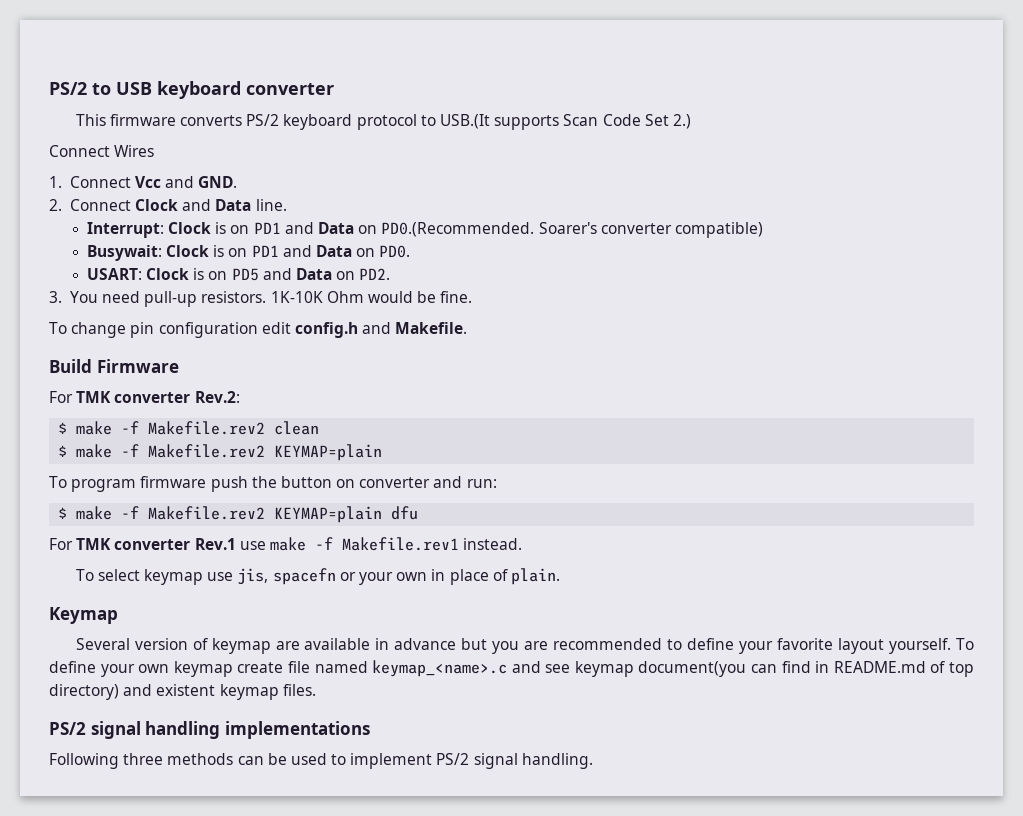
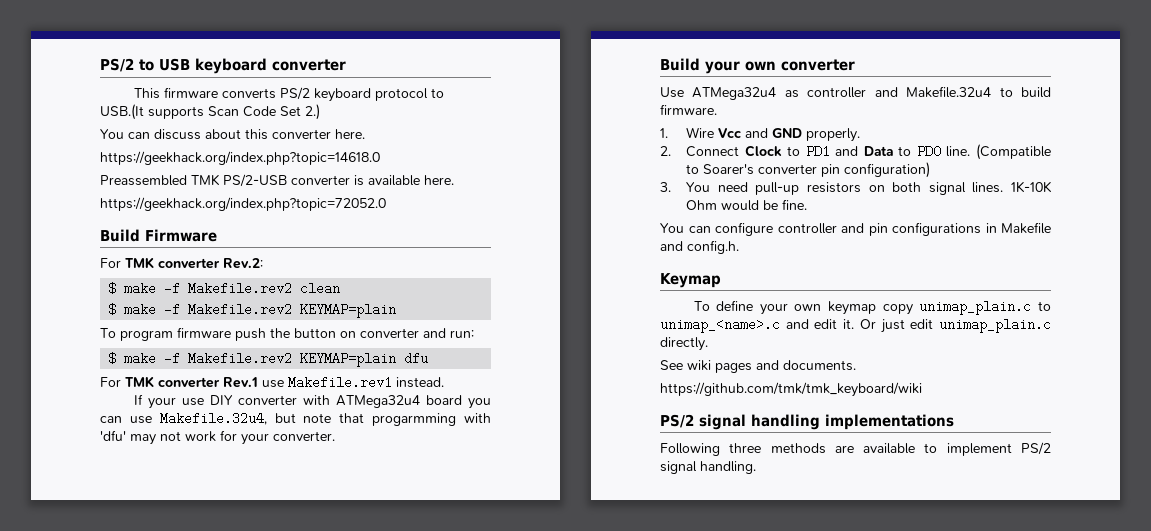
[49,145,155,157] [49,176,238,188] [49,199,287,211] [86,222,763,238] [86,245,411,261] [86,268,391,281] [49,291,473,307] [49,322,468,338] Connect Wires // 1. Connect Vcc and GND. // 2. Connect Clock and Data line. // Interrupt: Clock is on PD1 and Data on PD0.(Recommended. Soarer's converter compatible) // Busywait: Clock is on PD1 and Data on PD0. // USART: Clock is on PD5 and Data on PD2. // 3. You need pull-up resistors. 1K-10K Ohm would be fine. // To change pin configuration edit config.h and Makefile. -> [100,129,365,140] [100,151,380,165] [100,174,454,187] [100,197,386,211] You can discuss about this converter here. // https://geekhack.org/index.php?topic=14618.0 // Preassembled TMK PS/2-USB converter is available here. // https://geekhack.org/index.php?topic=72052.0
[269,537,333,551] make -f -> (284, 384) none
[75,568,560,585] [49,607,118,624] [75,638,952,654] To select keymap use jis, spacefn or your own in place of plain. // Keymap // Several version of keymap are available in advance but you are recommended to define your favorite layout yourself. -> [133,394,492,409] [100,412,491,426] [100,430,335,445] [660,58,855,74] [660,86,1051,100] [660,104,717,115] [660,127,861,142] [660,144,1051,160] [686,162,931,178] [660,181,1052,195] [686,199,808,211] [660,222,1051,236] [660,240,739,254] [660,273,721,288] If your use DIY converter with ATMega32u4 board you can use Makefile.32u4, but note that progarmming with 'dfu' may not work for your converter. // Build your own converter // Use ATMega32u4 as controller and Makefile.32u4 to build firmware. // 1. Wire Vcc and GND properly. // 2. Connect Clock to PD1 and Data to PD0 line. (Compatible to Soarer's converter pin configuration) // 3. You need pull-up resistors on both signal lines. 1K-10K Ohm would be fine. // You can configure controller and pin configurations in Makefile and config.h. // Keymap //
[237,660,975,677] [49,684,316,700] create file named keymap_<name>.c and see keymap document(you can find in README.md of top directory) and existent keymap files. -> [882,300,1051,315] [660,318,1051,333] [660,337,708,351] [660,360,856,373] [660,382,922,397] copy unimap_plain.c to unimap_<name>.c and edit it. Or just edit unimap_plain.c directly. // See wiki pages and documents. // https://github.com/tmk/tmk_keyboard/wiki
[237,753,327,765] can be used -> [834,443,916,454] are available

